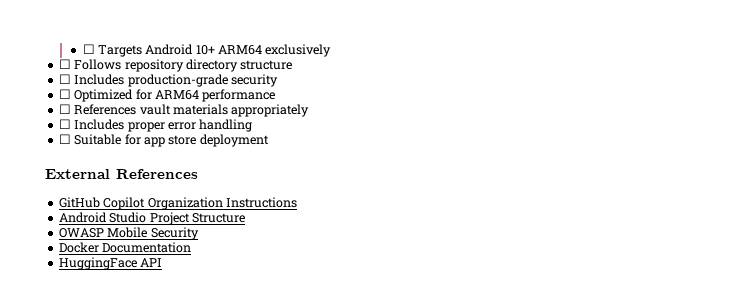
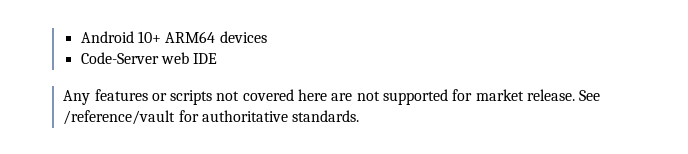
[82,44,142,57] ☐ Targets -> (80, 37) none
[265,44,332,57] [58,59,293,72] [58,74,278,87] [58,89,276,102] [58,104,310,117] [58,119,253,132] [58,134,269,147] [45,169,198,179] [58,197,297,210] [58,212,245,225] [58,227,199,240] [58,242,192,253] [58,257,163,270] exclusively // ☐ Follows repository directory structure // ☐ Includes production-grade security // ☐ Optimized for ARM64 performance // ☐ References vault materials appropriately // ☐ Includes proper error handling // ☐ Suitable for app store deployment // External References // GitHub Copilot Organization Instructions // Android Studio Project Structure // OWASP Mobile Security // Docker Documentation // HuggingFace API -> [219,31,267,43] [80,52,218,64] [63,89,601,105] [63,110,360,125] devices // Code-Server web IDE // Any features or scripts not covered here are not supported for market release. See /reference/vault for authoritative standards.

